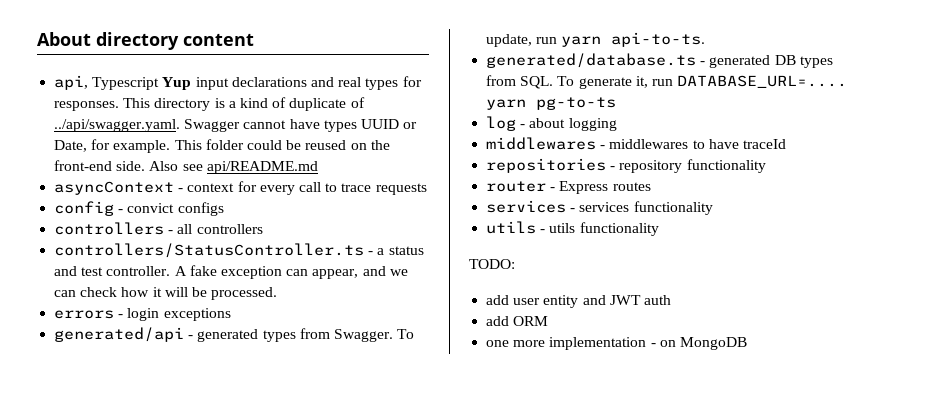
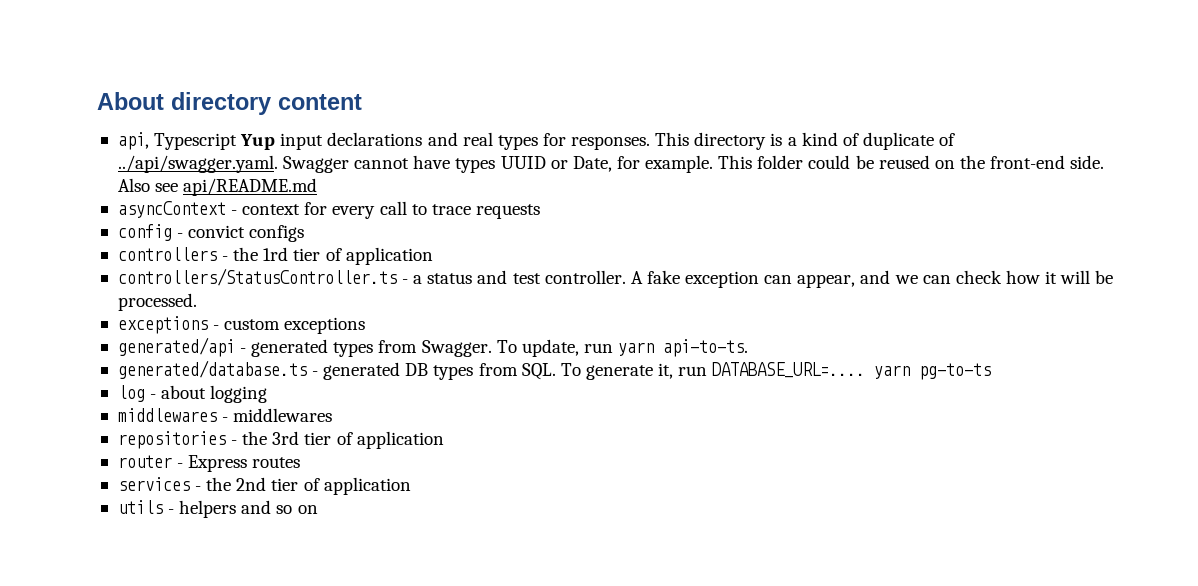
[177,224,263,234] all controllers -> [233,247,433,265] the 1rd tier of application
[54,308,160,321] errors - login -> [117,316,281,334] exceptions - custom
[692,139,786,149] to have traceId -> (333, 415) none
[619,159,766,173] repository functionality -> [242,431,444,449] the 3rd tier of application
[579,201,713,215] [486,221,659,236] [469,259,515,269] [486,295,671,308] [486,316,549,326] [486,337,747,350] services functionality // utils - utils functionality // TODO: // add user entity and JWT auth // add ORM // one more implementation - on MongoDB -> [206,477,411,495] [117,500,318,518] the 2nd tier of application // utils - helpers and so on

